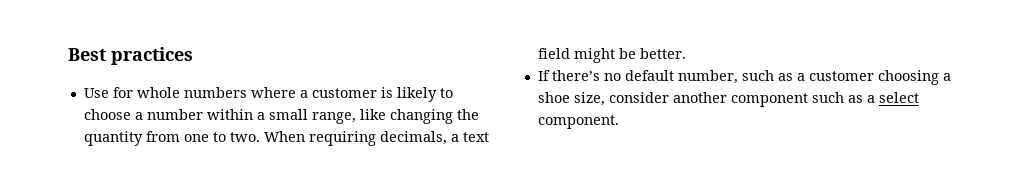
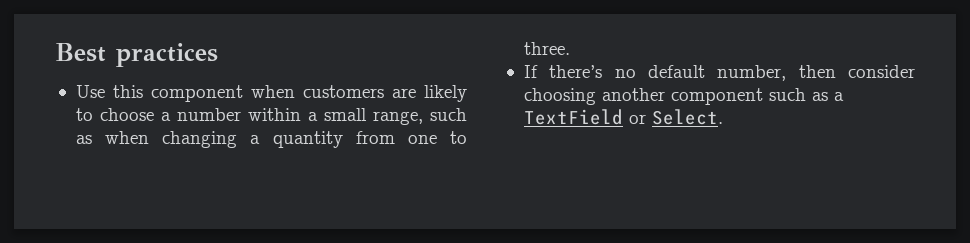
[112,87,393,98] for whole numbers where a customer is -> [112,85,416,102] this component when customers are
[359,109,479,124] [83,131,489,146] [537,48,686,63] like changing the quantity from one to two. When requiring decimals, a text field might be better. -> [429,108,467,121] [75,131,467,148] [523,42,570,55] such as when changing a quantity from one to three.
[741,70,951,85] [537,92,669,106] such as a customer choosing a shoe size, consider -> [798,65,915,78] [523,88,596,105] then consider choosing
[878,92,919,103] [537,115,619,129] select component. -> [523,109,723,125] TextField or Select.

